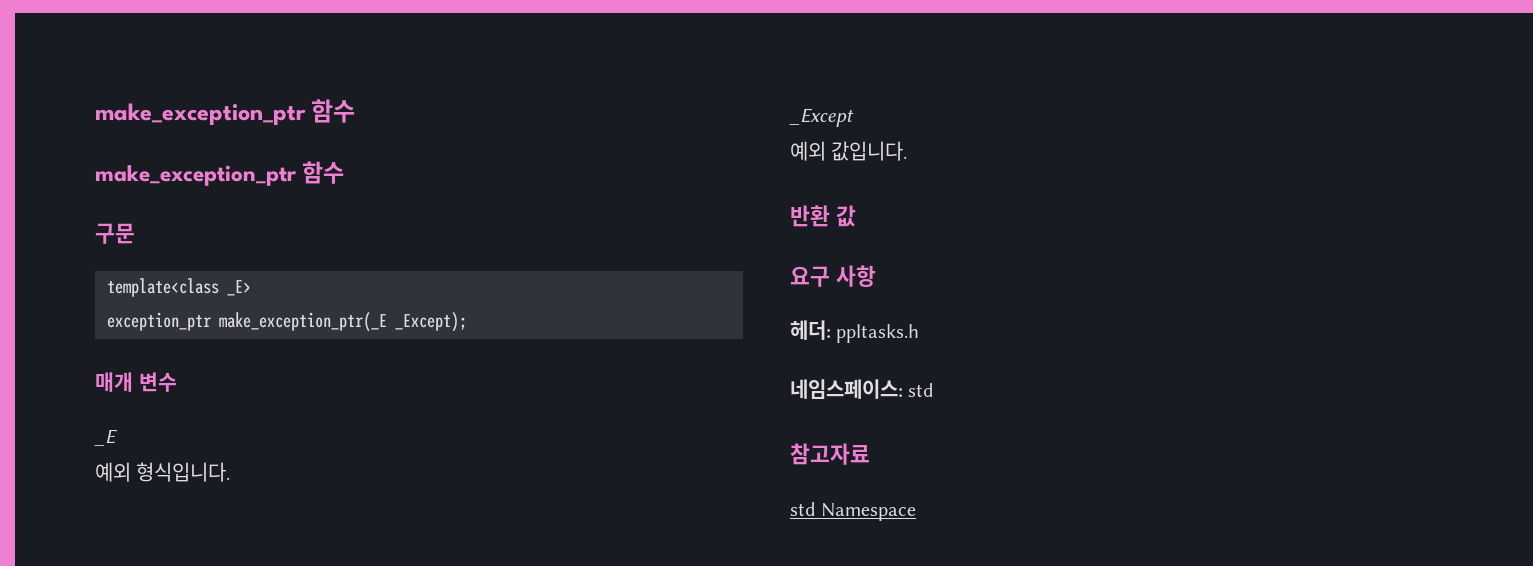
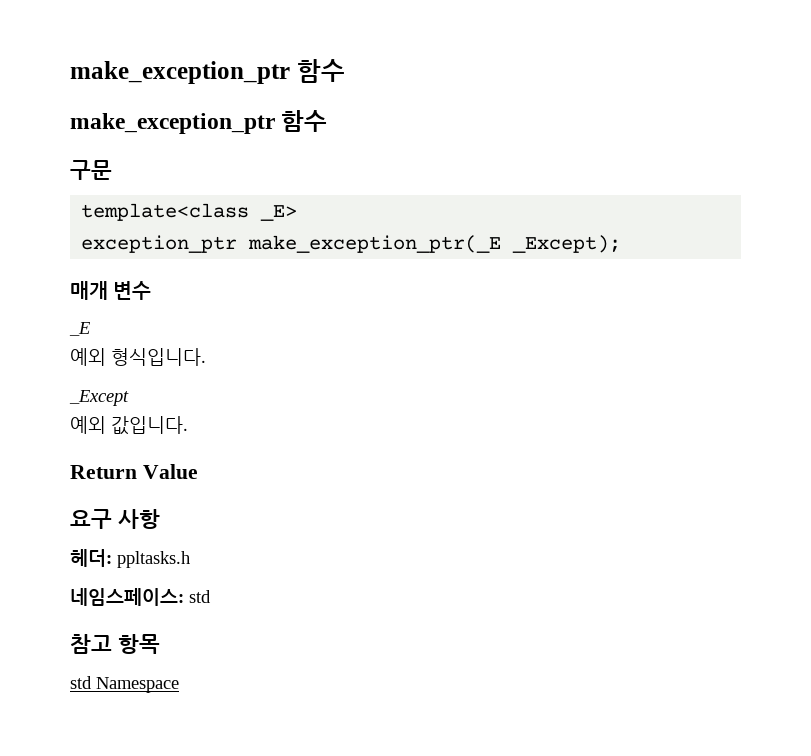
[790,205,856,227] 반환 값 -> [70,464,198,479] Return Value
[790,443,870,465] 참고자료 -> [70,634,160,654] 참고 항목

